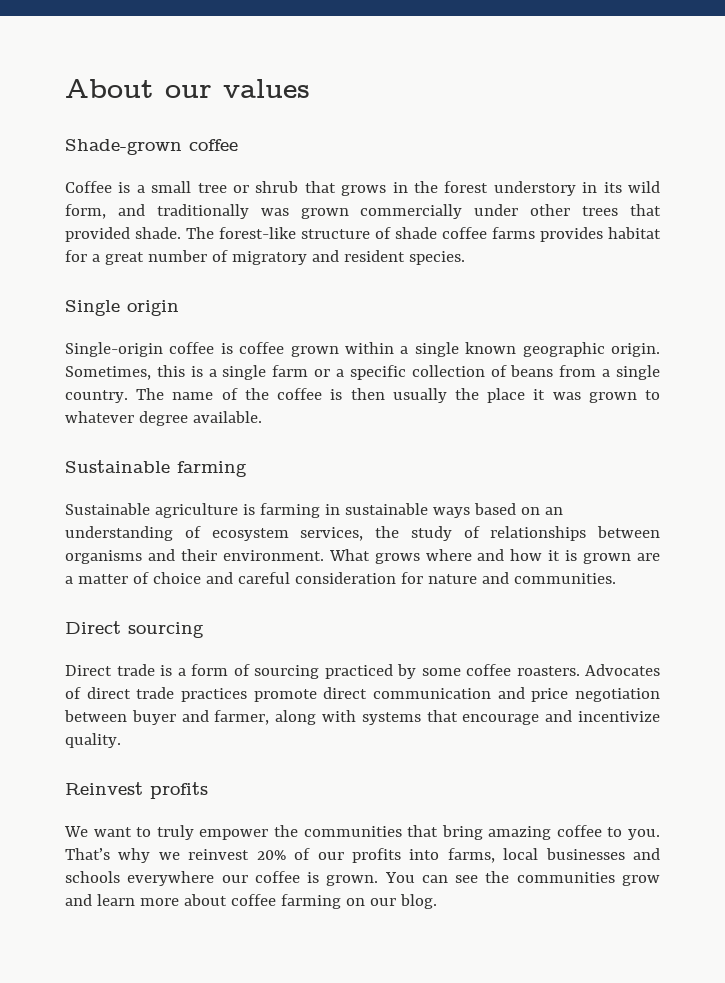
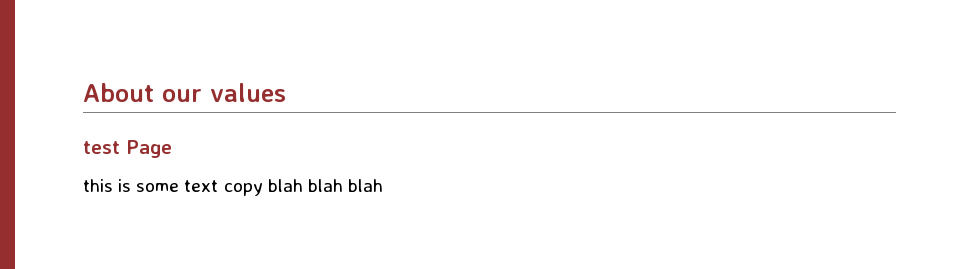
[65,139,238,155] [65,181,660,196] [65,204,662,219] [65,227,661,242] [65,250,465,265] [65,300,179,316] [65,342,660,357] [65,365,661,380] [65,388,660,403] [65,411,262,426] [65,460,247,477] [65,503,563,518] [65,526,660,541] [65,549,660,564] [65,572,616,584] [65,621,204,638] [65,664,660,679] [65,687,660,702] [64,710,660,725] [65,733,121,748] [65,782,208,799] [64,825,660,840] [65,848,660,863] [65,871,660,886] [65,894,437,909] Shade-grown coffee // Coffee is a small tree or shrub that grows in the forest understory in its wild form, and traditionally was grown commercially under other trees that provided shade. The forest-like structure of shade coffee farms provides habitat for a great number of migratory and resident species. // Single origin // Single-origin coffee is coffee grown within a single known geographic origin. Sometimes, this is a single farm or a specific collection of beans from a single country. The name of the coffee is then usually the place it was grown to whatever degree available. // Sustainable farming // Sustainable agriculture is farming in sustainable ways based on an understanding of ecosystem services, the study of relationships between organisms and their environment. What grows where and how it is grown are a matter of choice and careful consideration for nature and communities. // Direct sourcing // Direct trade is a form of sourcing practiced by some coffee roasters. Advocates of direct trade practices promote direct communication and price negotiation between buyer and farmer, along with systems that encourage and incentivize quality. // Reinvest profits // We want to truly empower the communities that bring amazing coffee to you. That’s why we reinvest 20% of our profits into farms, local businesses and schools everywhere our coffee is grown. You can see the communities grow and learn more about coffee farming on our blog. -> [83,140,172,158] [83,179,383,196] test Page // this is some text copy blah blah blah

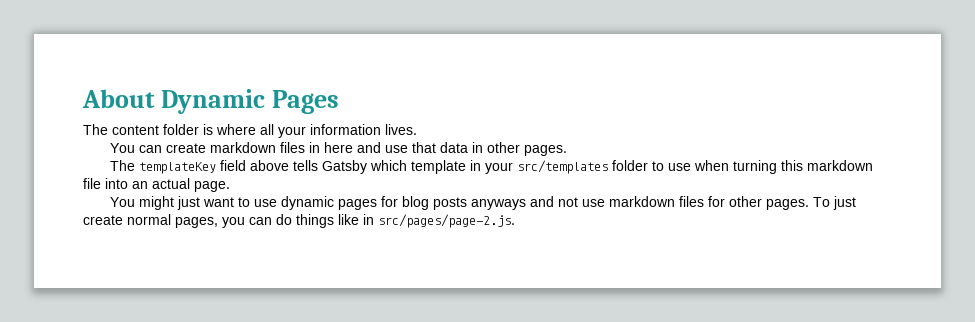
[162,83,286,102] [83,140,172,158] [83,179,383,196] our values // test Page // this is some text copy blah blah blah -> [160,89,339,114] [83,124,417,138] [109,142,567,156] [109,160,873,174] [83,178,230,192] [109,196,856,210] [83,214,515,228] Dynamic Pages // The content folder is where all your information lives. // You can create markdown files in here and use that data in other pages. // The templateKey field above tells Gatsby which template in your src/templates folder to use when turning this markdown file into an actual page. // You might just want to use dynamic pages for blog posts anyways and not use markdown files for other pages. To just create normal pages, you can do things like in src/pages/page-2.js.

